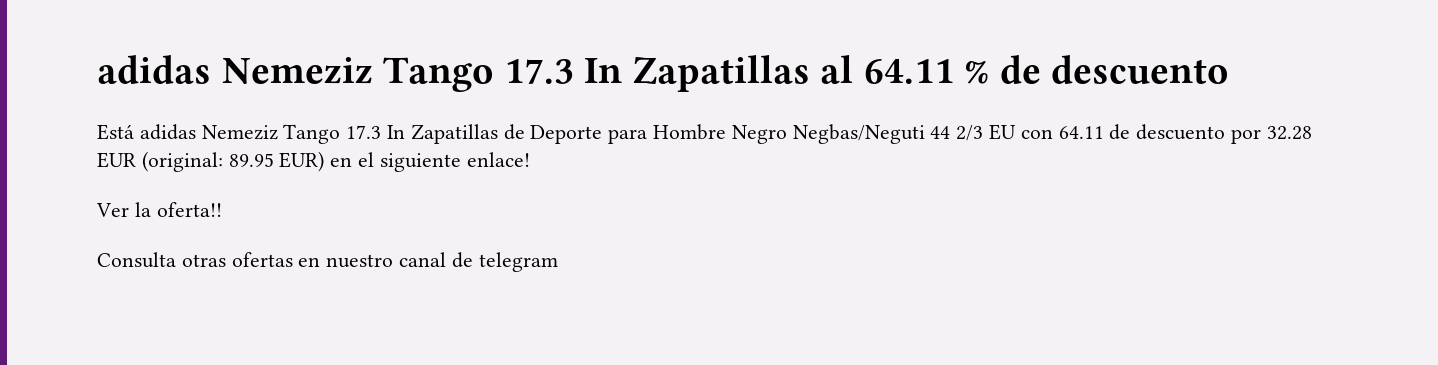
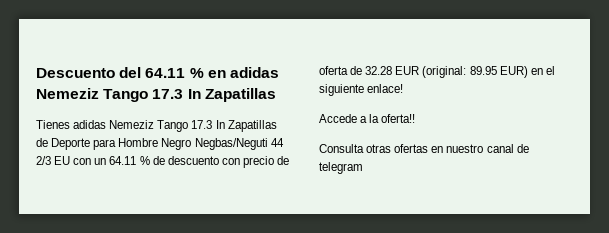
[97,55,1229,92] [97,124,134,140] adidas Nemeziz Tango 17.3 In Zapatillas al 64.11 % de descuento // Está -> [36,67,279,78] [36,88,276,102] [36,120,70,129] Descuento del 64.11 % en adidas Nemeziz Tango 17.3 In Zapatillas // Tienes
[1058,124,1262,144] 64.11 de descuento por -> [94,156,290,168] [319,66,363,75] un 64.11 % de descuento con precio de oferta de
[96,203,129,217] Ver -> [319,114,368,123] Accede a

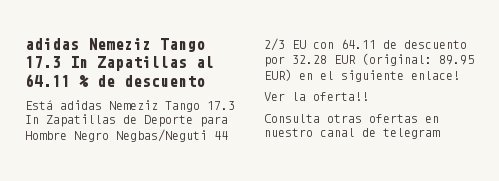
[36,67,279,78] [36,88,276,102] [36,120,70,129] Descuento del 64.11 % en adidas Nemeziz Tango 17.3 In Zapatillas // Tienes -> [25,38,205,52] [25,56,214,71] [25,74,205,87] [25,100,53,110] adidas Nemeziz Tango 17.3 In Zapatillas al 64.11 % de descuento // Está
[94,156,290,168] [319,66,363,75] un 64.11 % de descuento con precio de oferta de -> [341,39,467,49] [264,56,285,67] 64.11 de descuento por
[319,114,368,123] Accede a -> [264,92,285,101] Ver

